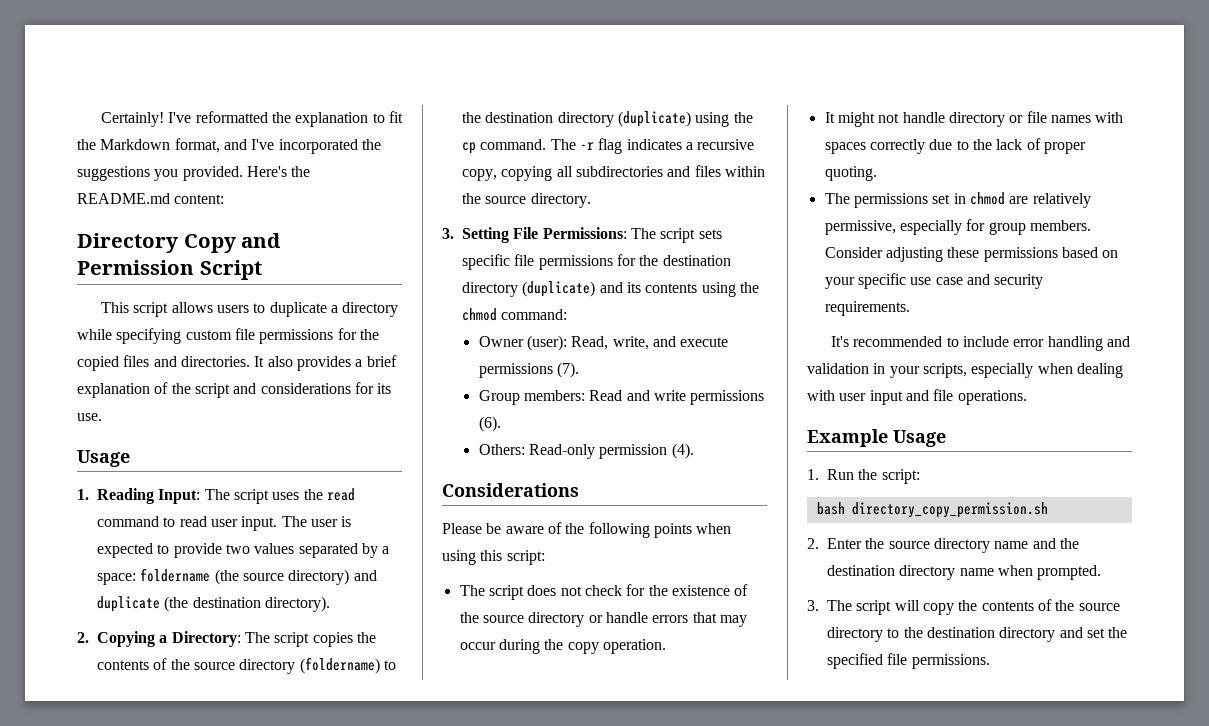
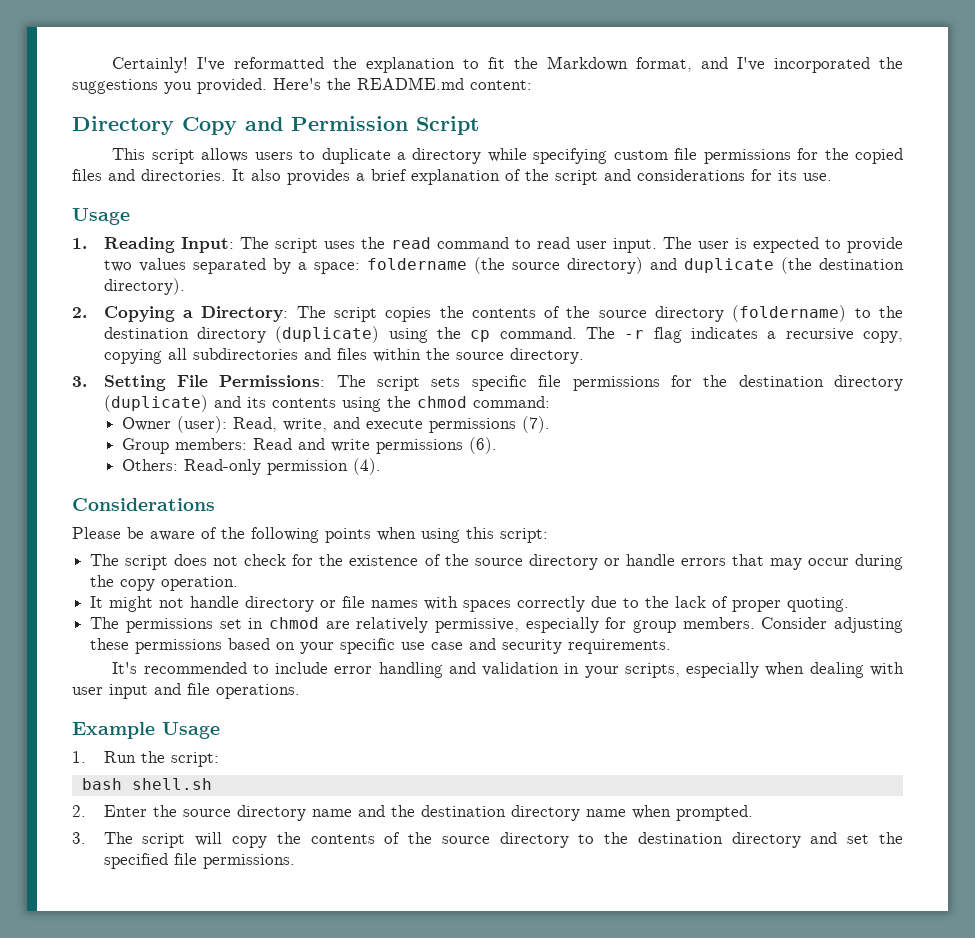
[851,502,1048,518] directory_copy_permission.sh -> [131,778,212,790] shell.sh

